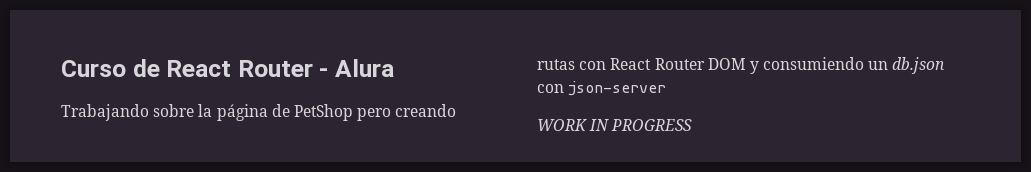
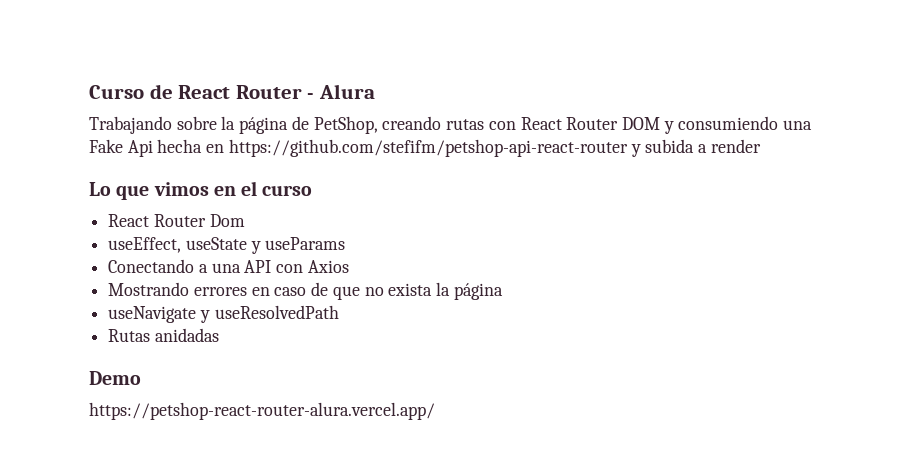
[293,104,392,121] PetShop pero -> [313,116,378,134] PetShop,
[868,57,946,74] [537,81,667,96] [537,119,693,131] un db.json con json-server // WORK IN PROGRESS -> [783,120,813,130] [89,139,761,157] [89,181,313,200] [108,214,245,227] [108,237,346,254] [108,259,349,273] [108,282,503,300] [108,305,339,323] [108,328,219,342] [89,371,141,385] [89,402,435,420] una Fake Api hecha en https://github.com/stefifm/petshop-api-react-router y subida a render // Lo que vimos en el curso // React Router Dom // useEffect, useState y useParams // Conectando a una API con Axios // Mostrando errores en caso de que no exista la página // useNavigate y useResolvedPath // Rutas anidadas // Demo // https://petshop-react-router-alura.vercel.app/

